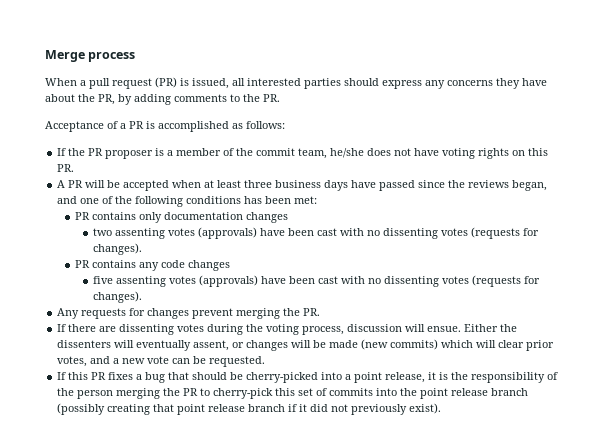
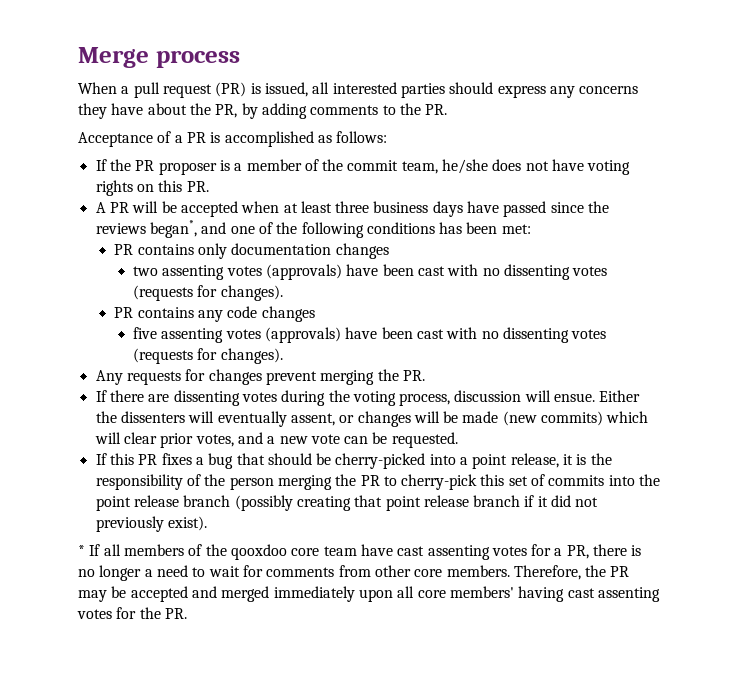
[512,180,548,191] began, -> [149,220,197,238] began*,
(442, 408) none -> [78,544,642,560] [78,565,630,581] [78,586,660,602] [77,607,187,619] // * If all members of the qooxdoo core team have cast assenting votes for a PR, there is no longer a need to wait for comments from other core members. Therefore, the PR may be accepted and merged immediately upon all core members' having cast assenting votes for the PR.

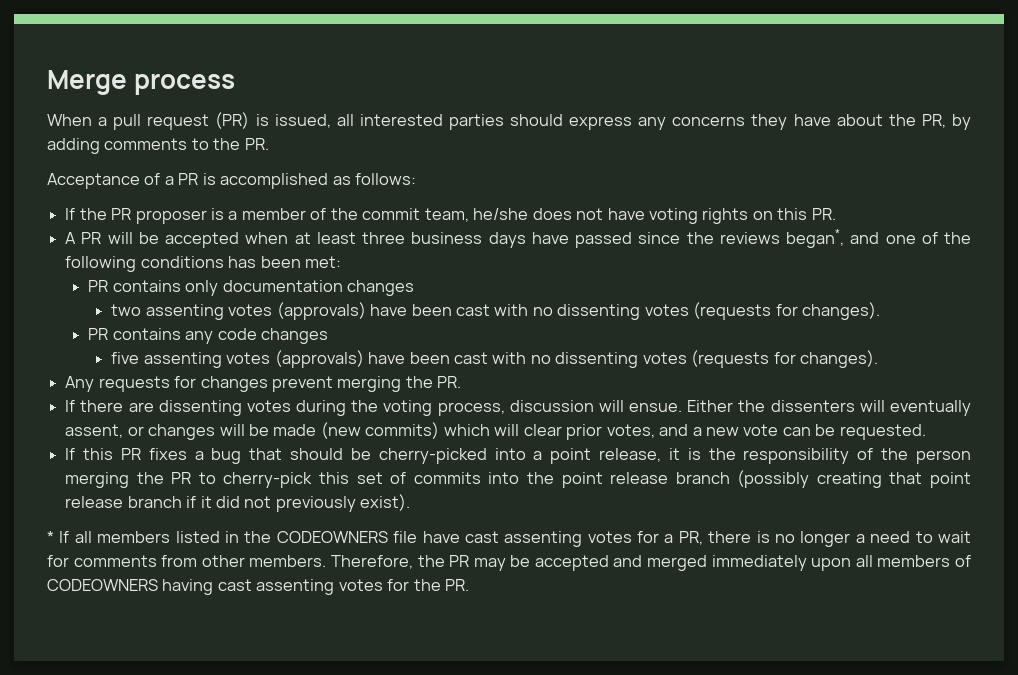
[188,544,357,560] of the qooxdoo core team -> [175,531,418,543] listed in the CODEOWNERS file
[414,569,443,577] core -> (245, 561) none
[417,586,514,598] core members' -> [877,555,972,567] [47,579,158,591] members of CODEOWNERS

